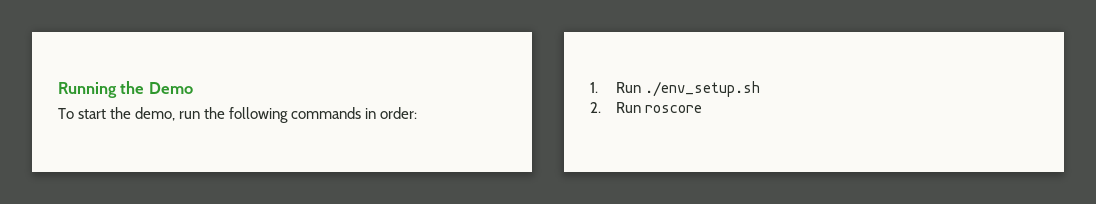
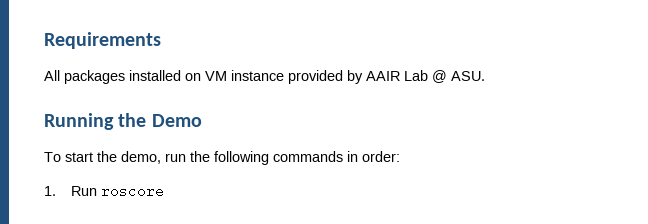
(58, 90) none -> [44,32,161,49] [44,70,485,84] Requirements // All packages installed on VM instance provided by AAIR Lab @ ASU. //
[644,81,760,97] [590,102,641,113] ./env_setup.sh // 2. Run -> (98, 191) none

